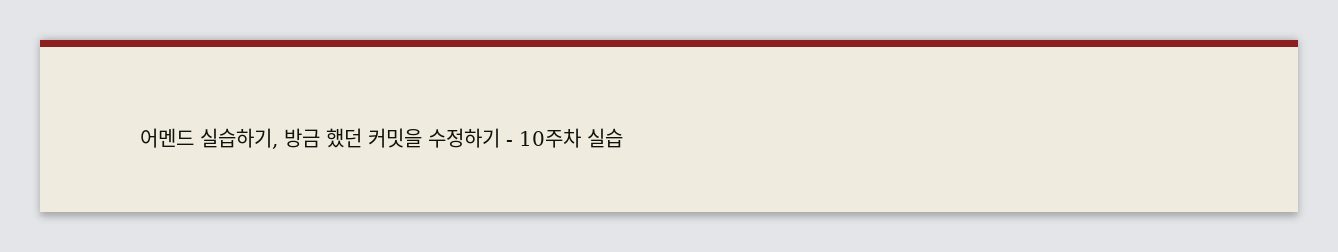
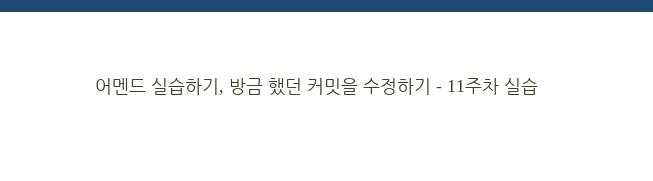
[519,128,581,148] 10주차 -> [447,78,499,95] 11주차

